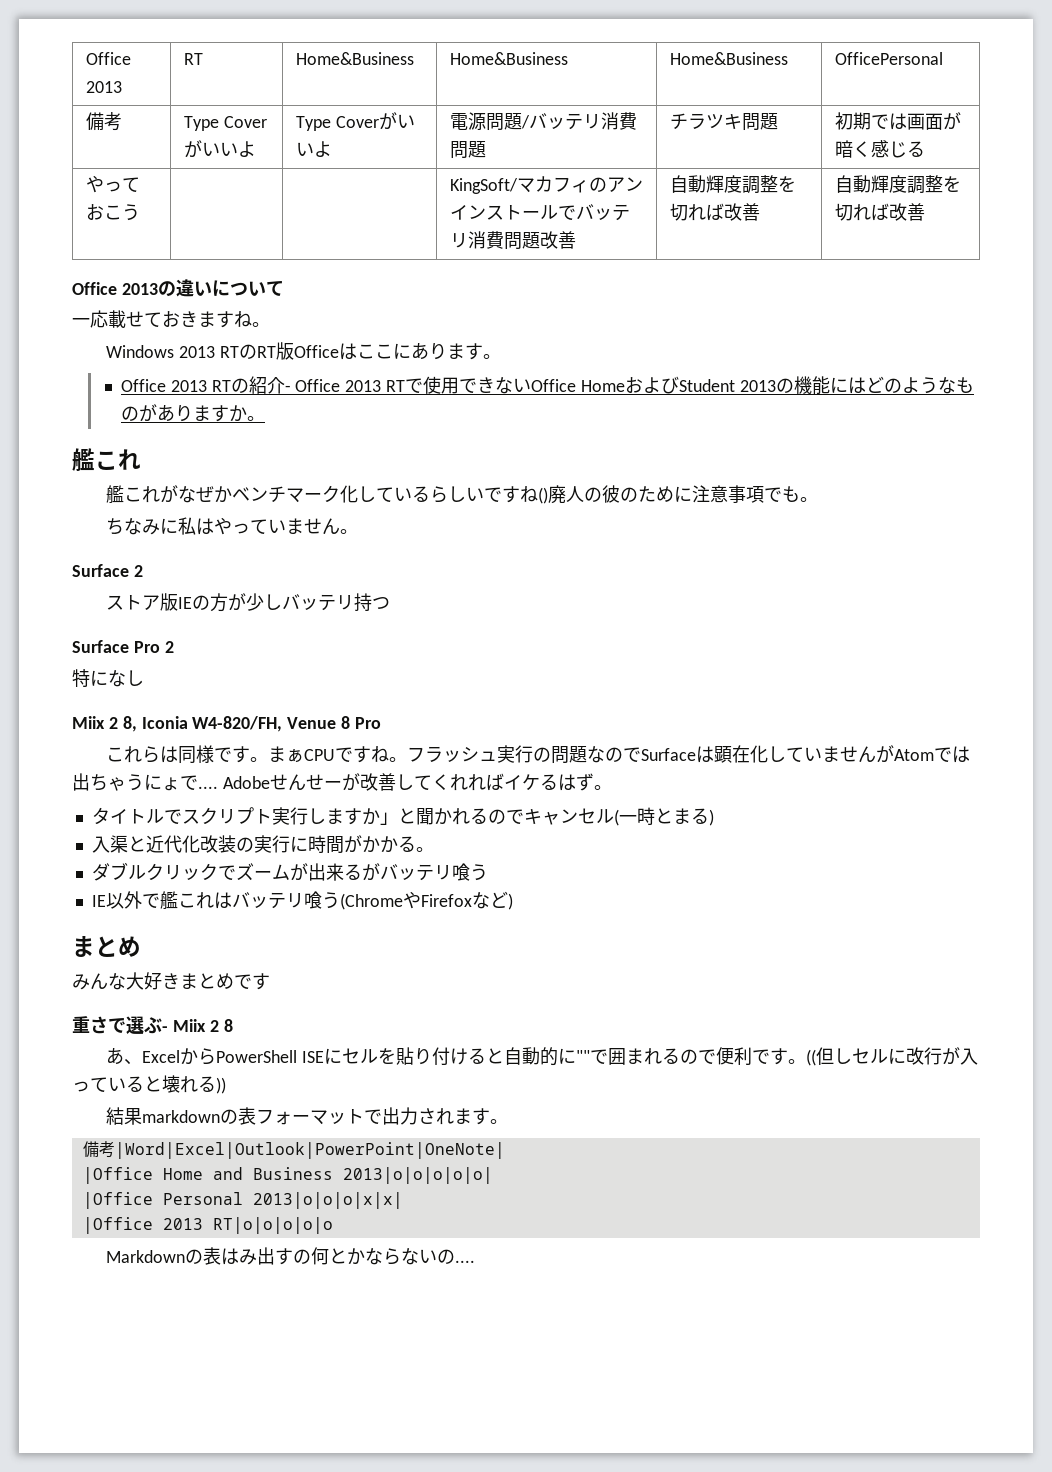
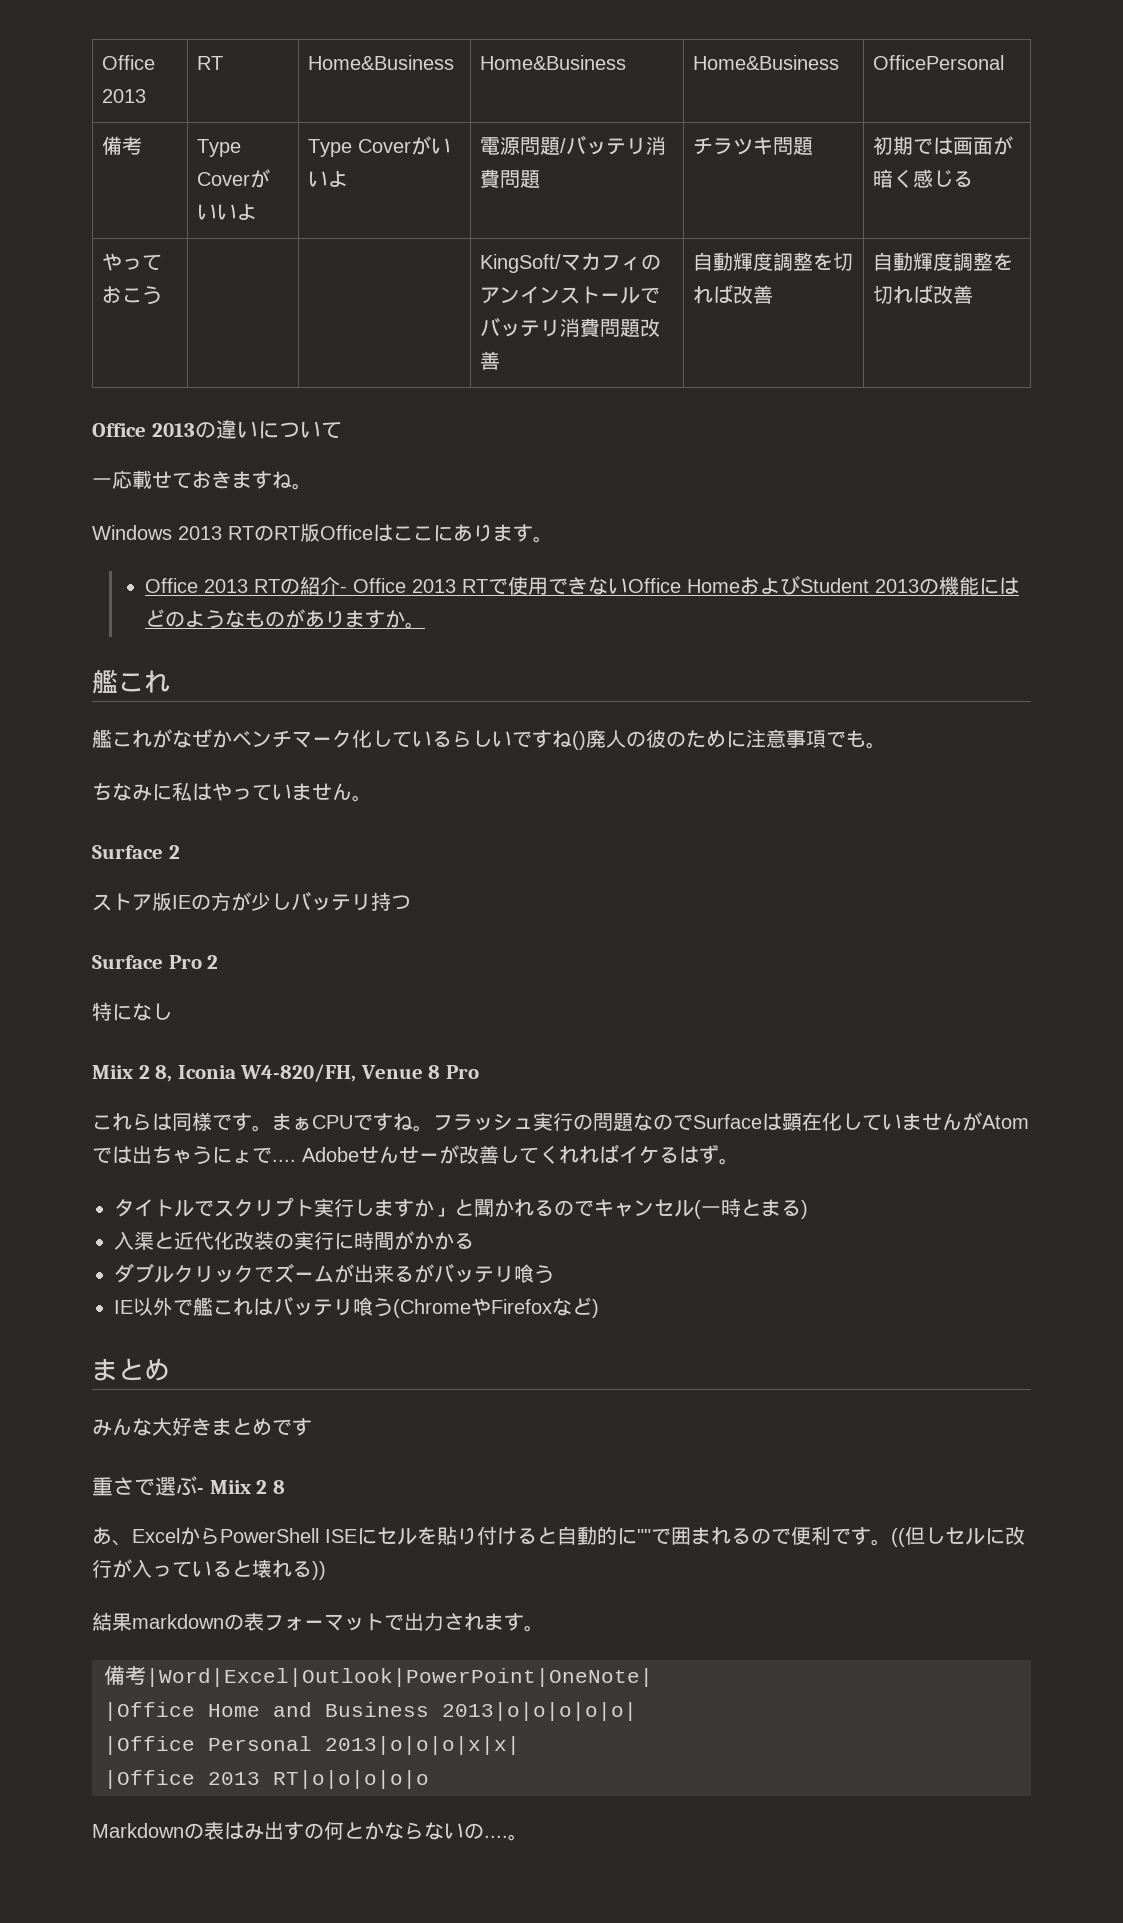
[415,847,434,852] 。 -> (474, 1241) none
(475, 1261) none -> [508,1834,528,1841] 。

